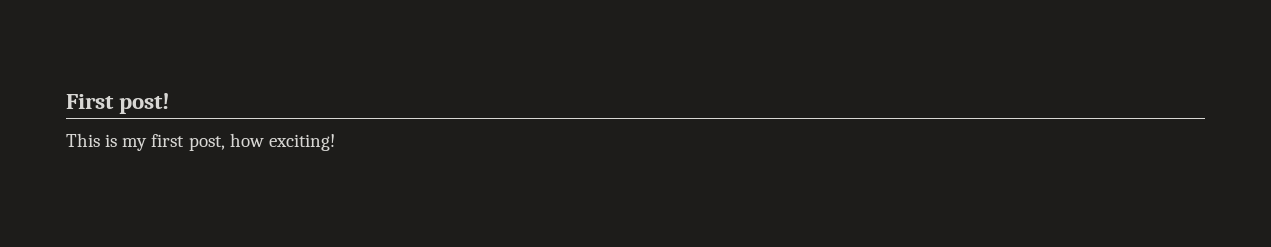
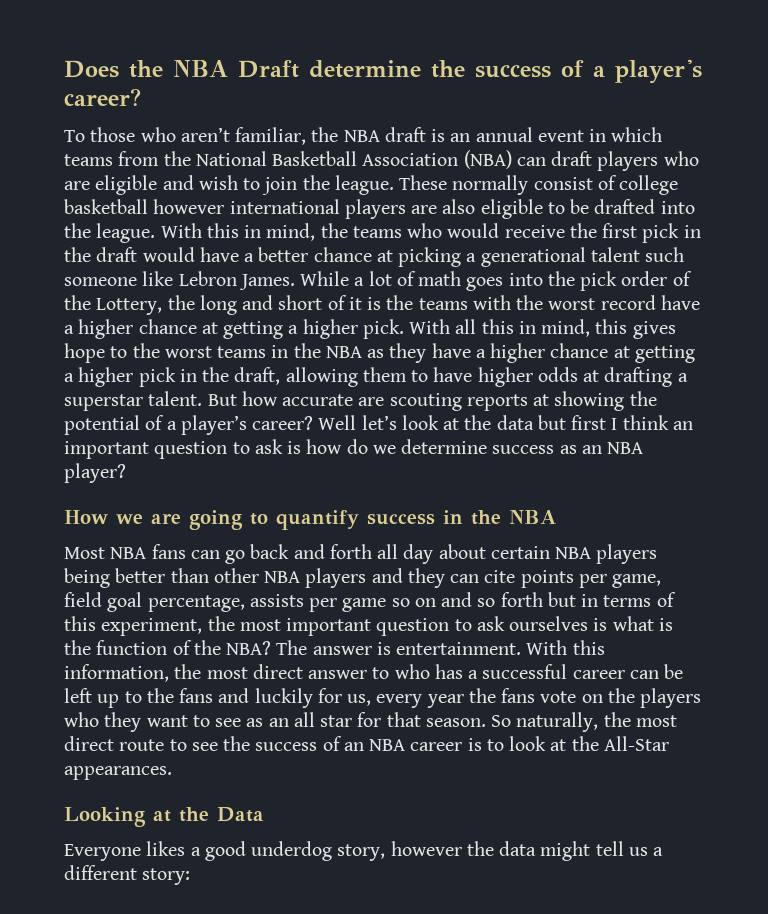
[66,93,171,114] [66,133,335,151] First post! // This is my first post, how exciting! -> [64,59,702,84] [64,88,141,107] [64,127,663,145] [64,150,699,171] [64,175,679,195] [64,199,695,219] [64,223,701,243] [64,247,685,267] [64,271,692,291] [64,295,700,315] [64,319,676,339] [64,343,695,363] [64,367,688,387] [64,391,657,411] [64,415,693,435] [64,439,644,459] [64,463,126,483] [64,510,556,530] [64,544,658,564] [64,568,662,588] [64,592,676,612] [64,616,673,636] [64,640,605,655] [64,664,684,682] [64,688,702,708] [64,712,677,732] [64,736,669,751] [64,766,172,780] [64,807,264,827] [64,841,664,861] [64,865,191,885] Does the NBA Draft determine the success of a player's career? // To those who aren’t familiar, the NBA draft is an annual event in which teams from the National Basketball Association (NBA) can draft players who are eligible and wish to join the league. These normally consist of college basketball however international players are also eligible to be drafted into the league. With this in mind, the teams who would receive the first pick in the draft would have a better chance at picking a generational talent such someone like Lebron James. While a lot of math goes into the pick order of the Lottery, the long and short of it is the teams with the worst record have a higher chance at getting a higher pick. With all this in mind, this gives hope to the worst teams in the NBA as they have a higher chance at getting a higher pick in the draft, allowing them to have higher odds at drafting a superstar talent. But how accurate are scouting reports at showing the potential of a player’s career? Well let’s look at the data but first I think an important question to ask is how do we determine success as an NBA player? // How we are going to quantify success in the NBA // Most NBA fans can go back and forth all day about certain NBA players being better than other NBA players and they can cite points per game, field goal percentage, assists per game so on and so forth but in terms of this experiment, the most important question to ask ourselves is what is the function of the NBA? The answer is entertainment. With this information, the most direct answer to who has a successful career can be left up to the fans and luckily for us, every year the fans vote on the players who they want to see as an all star for that season. So naturally, the most direct route to see the success of an NBA career is to look at the All-Star appearances. // Looking at the Data // Everyone likes a good underdog story, however the data might tell us a different story:

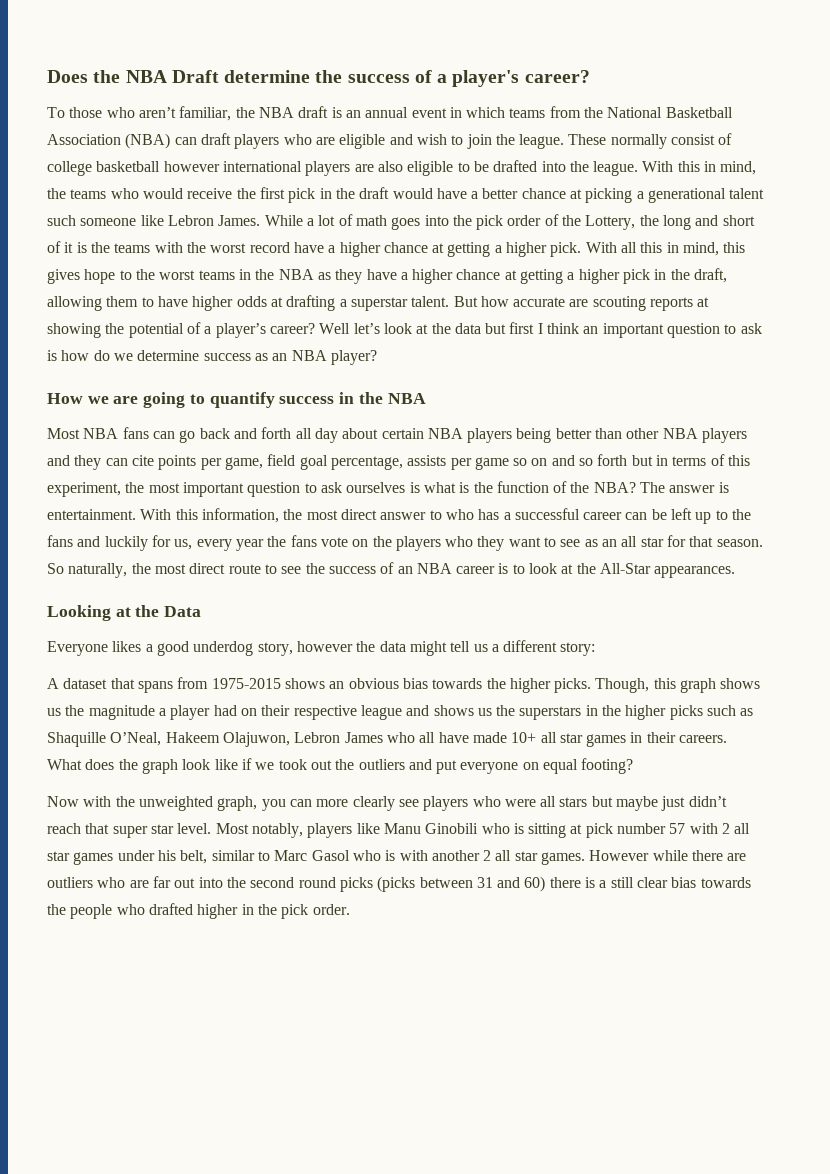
(191, 876) none -> [47,677,761,693] [47,705,754,720] [47,732,728,747] [47,758,634,774] [47,796,727,811] [47,823,751,838] [47,850,747,865] [47,876,751,892] [47,903,350,919] // A dataset that spans from 1975-2015 shows an obvious bias towards the higher picks. Though, this graph shows us the magnitude a player had on their respective league and shows us the superstars in the higher picks such as Shaquille O’Neal, Hakeem Olajuwon, Lebron James who all have made 10+ all star games in their careers. What does the graph look like if we took out the outliers and put everyone on equal footing? // Now with the unweighted graph, you can more clearly see players who were all stars but maybe just didn’t reach that super star level. Most notably, players like Manu Ginobili who is sitting at pick number 57 with 2 all star games under his belt, similar to Marc Gasol who is with another 2 all star games. However while there are outliers who are far out into the second round picks (picks between 31 and 60) there is a still clear bias towards the people who drafted higher in the pick order.

